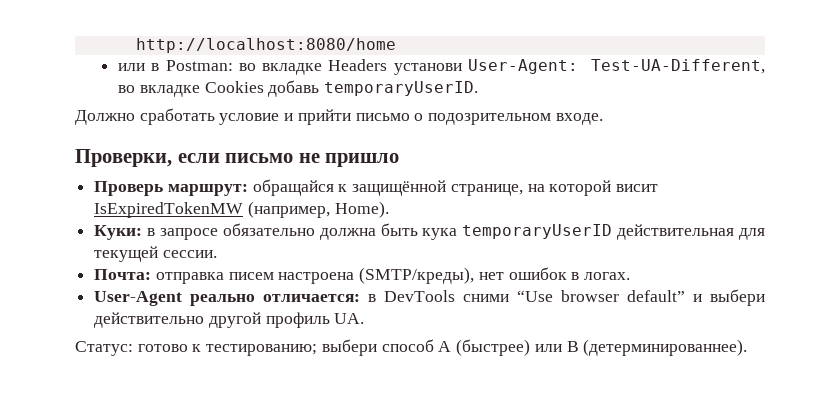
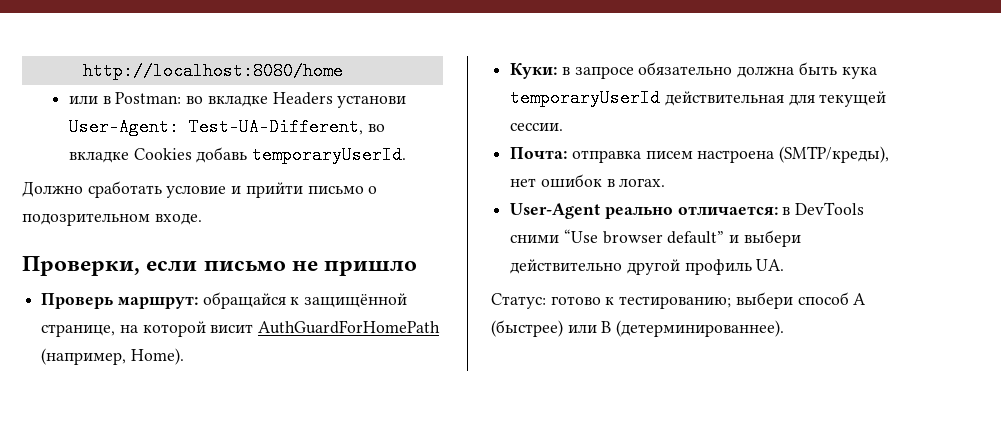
[324,81,479,96] temporaryUserID. -> [252,146,407,164] temporaryUserId.
[94,202,244,218] IsExpiredTokenMW -> [258,320,441,334] AuthGuardForHomePath
[462,224,613,239] temporaryUserID -> [510,89,661,107] temporaryUserId

